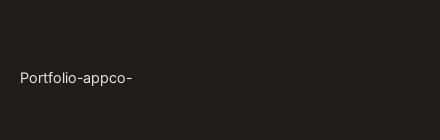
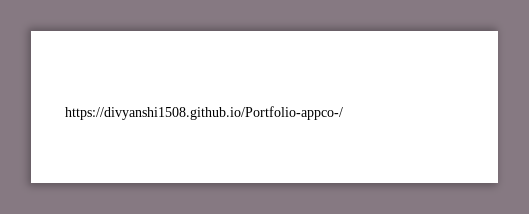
[20,71,132,86] Portfolio-appco- -> [65,106,343,120] https://divyanshi1508.github.io/Portfolio-appco-/

